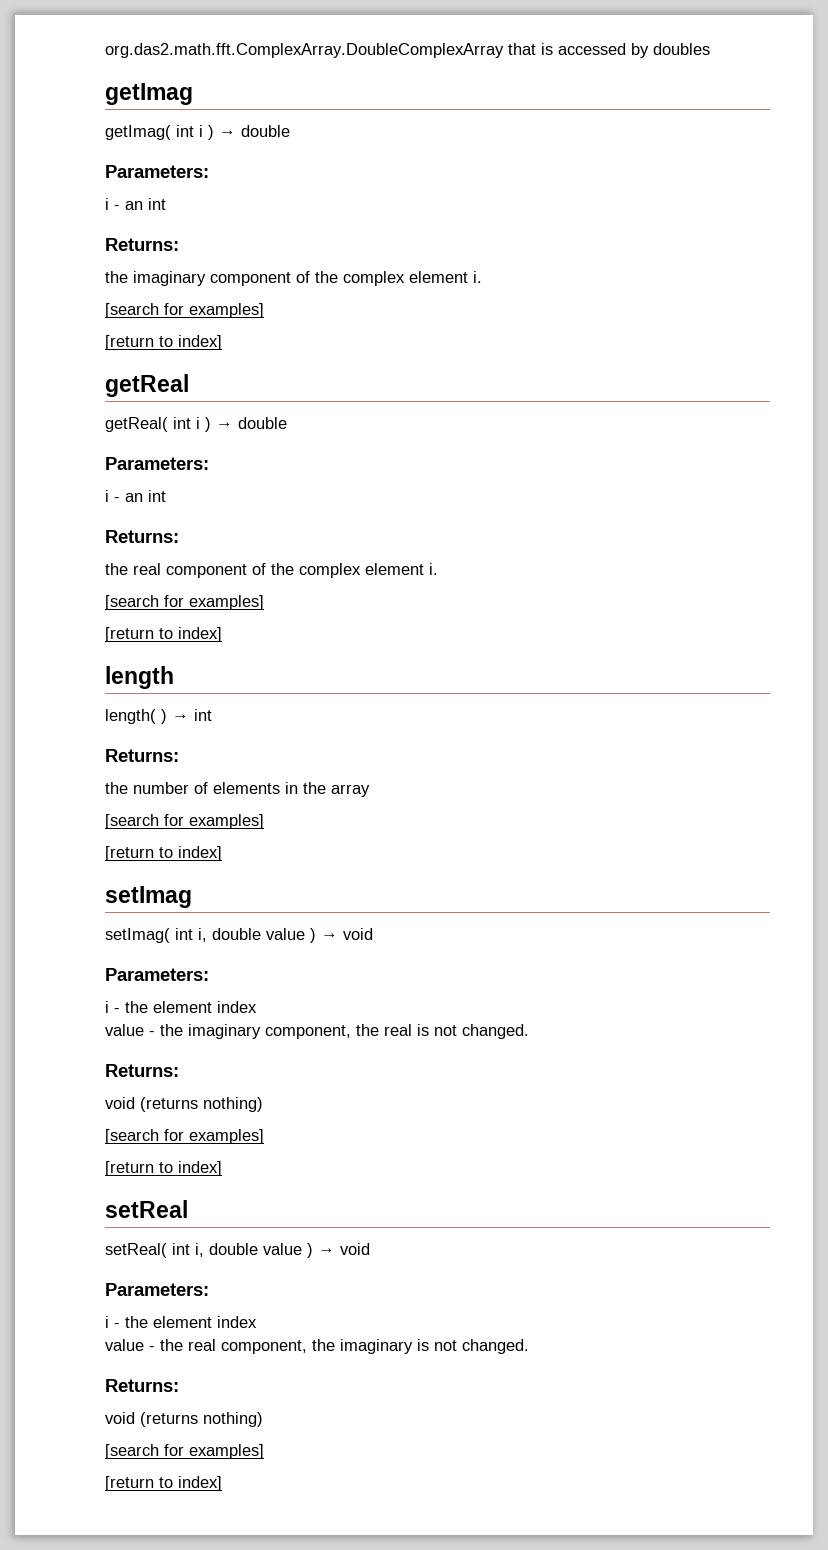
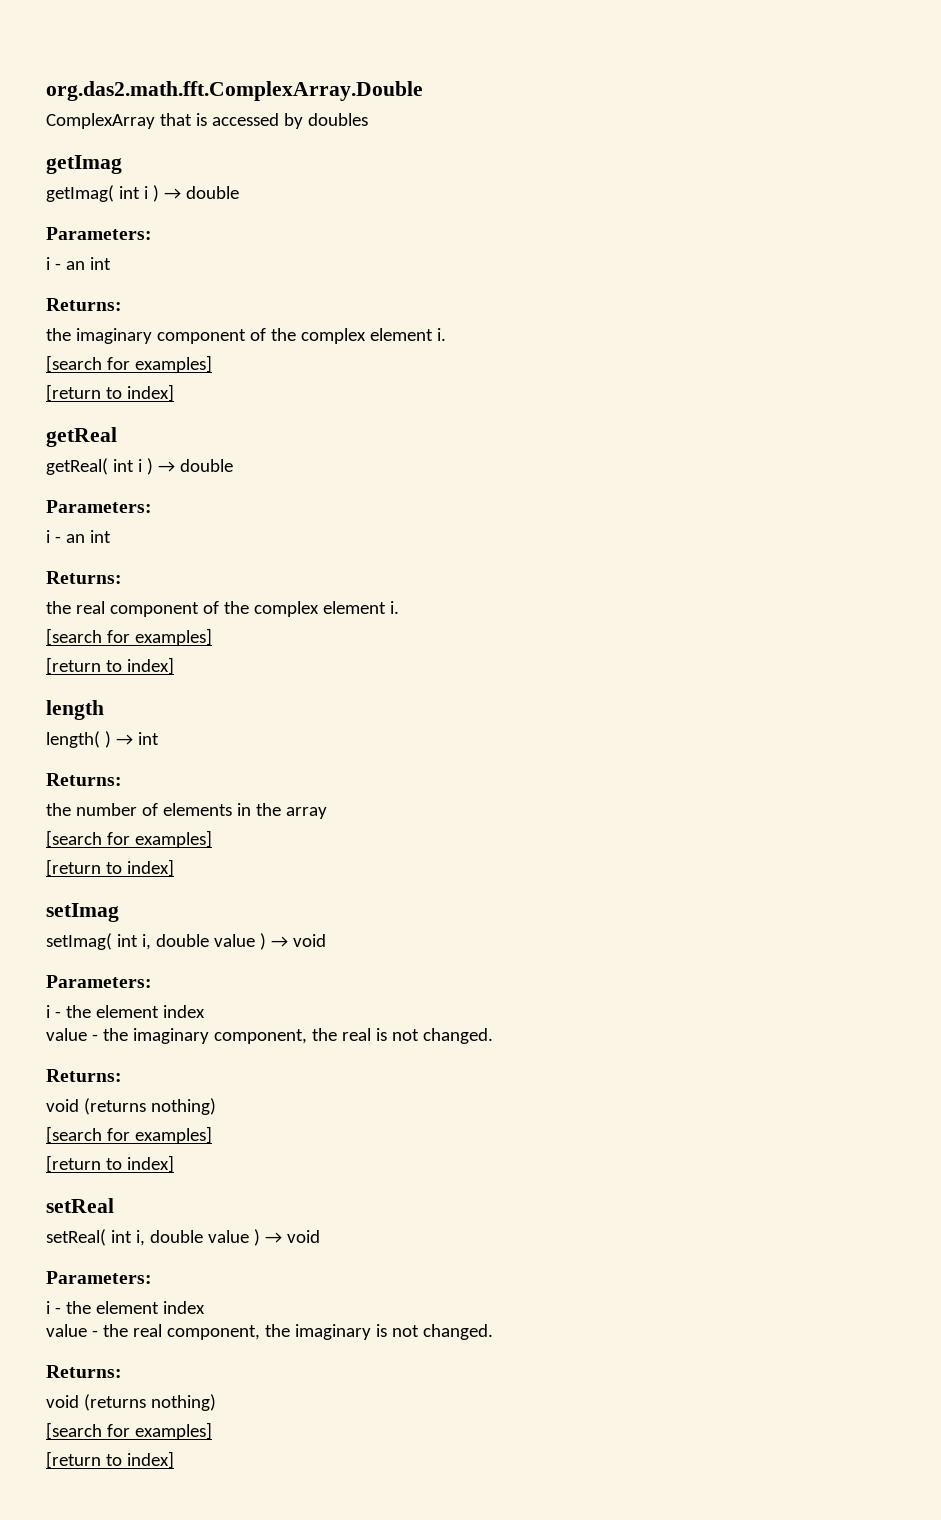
[105,43,504,58] org.das2.math.fft.ComplexArray.DoubleComplexArray -> [46,81,423,101] [46,113,155,129] org.das2.math.fft.ComplexArray.Double // ComplexArray

